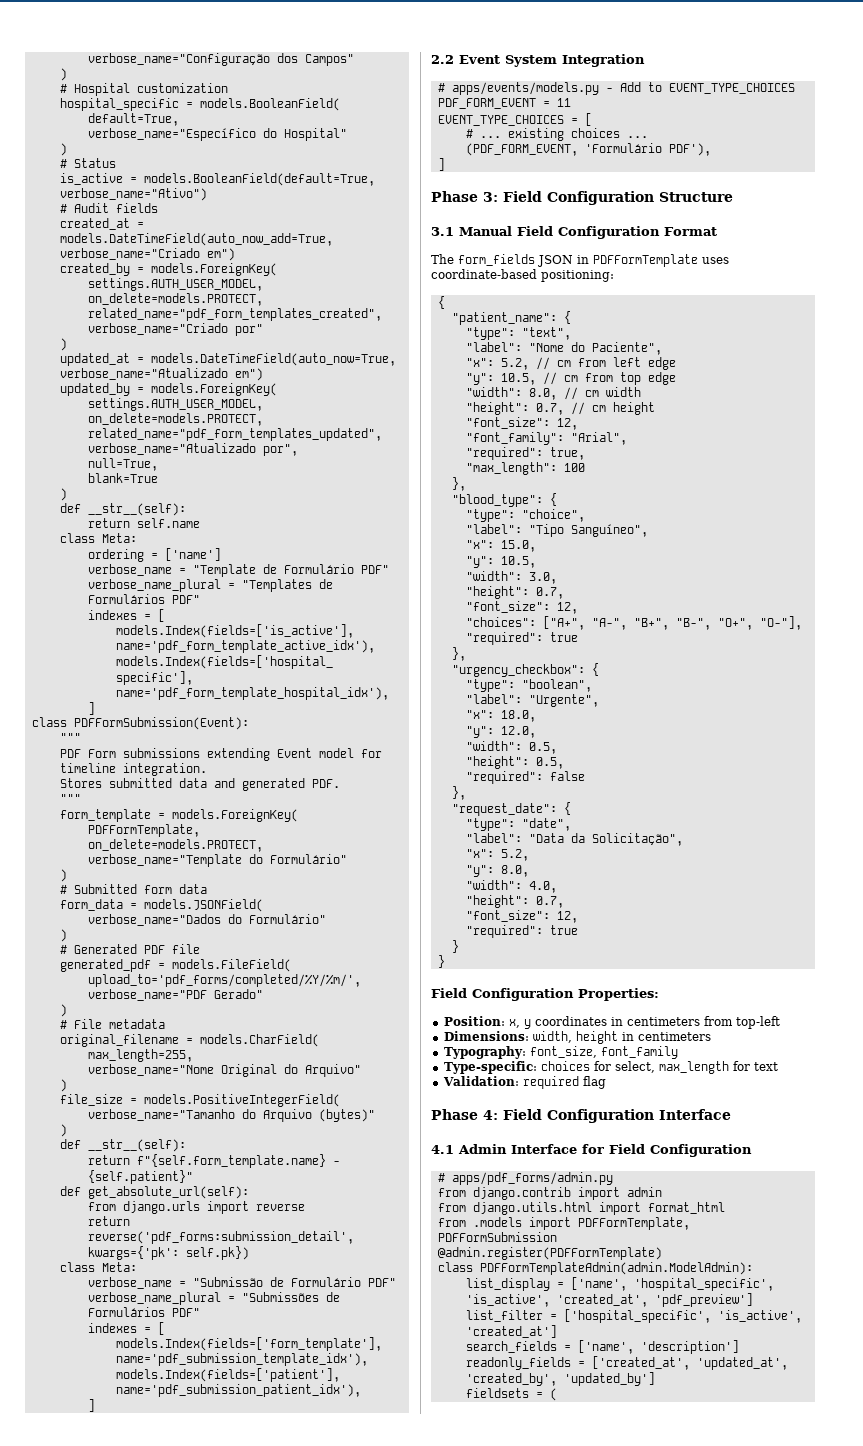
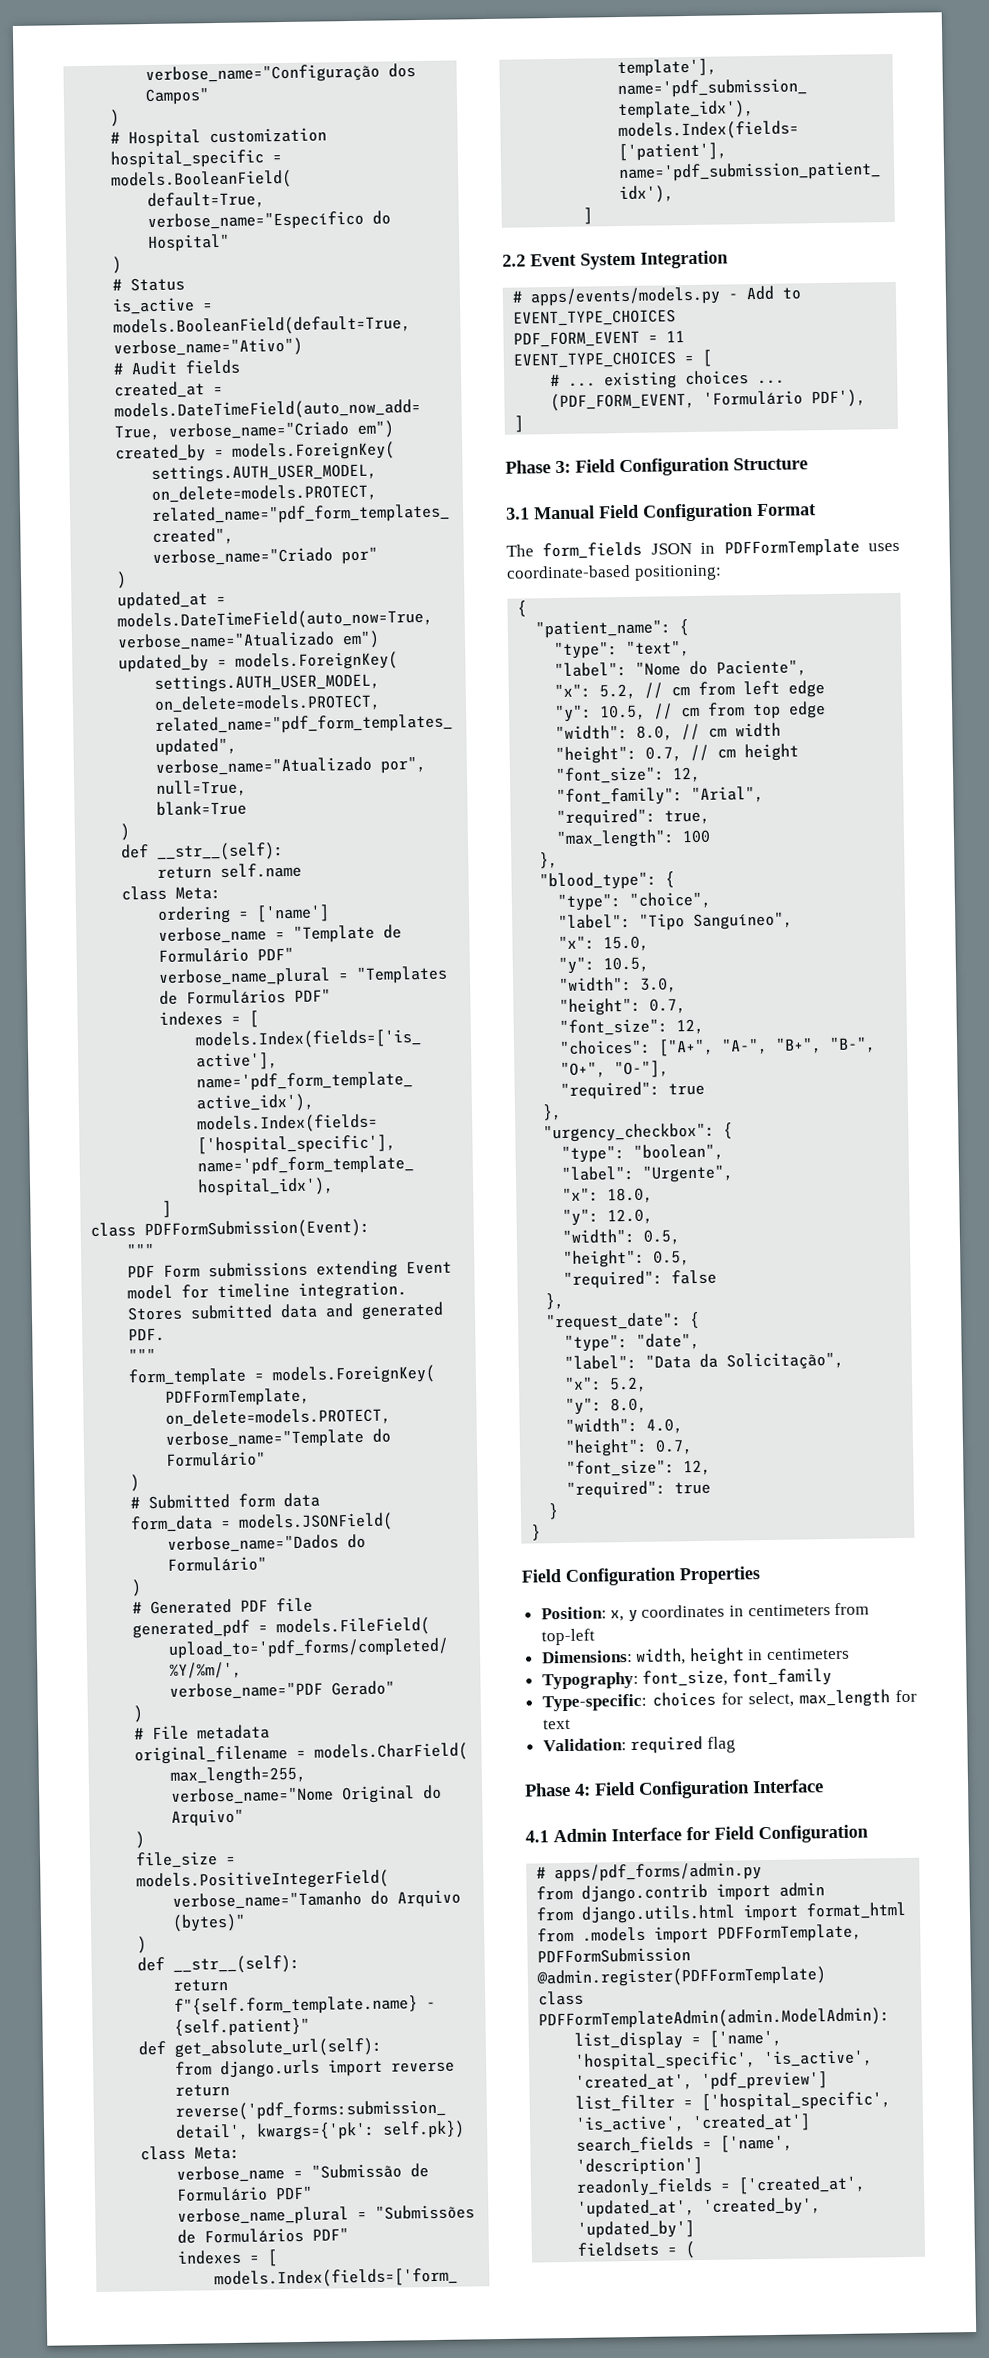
[578,988,659,1001] Properties: -> [679,1566,761,1585] Properties

